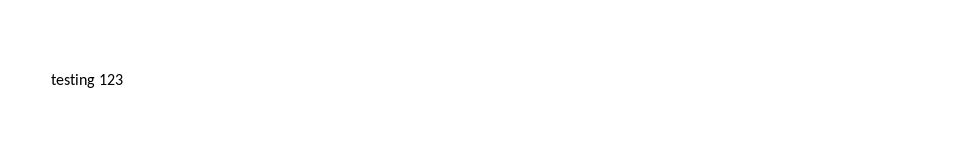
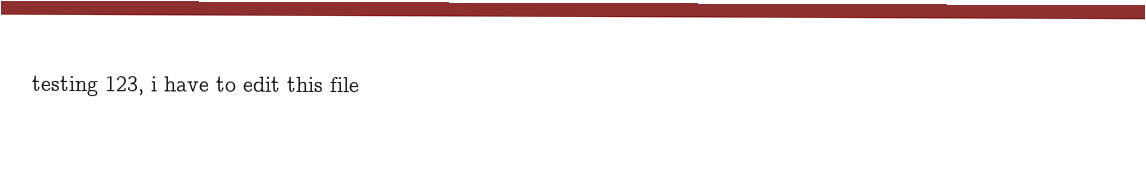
[99,74,124,85] 123 -> [104,76,360,96] 123, i have to edit this file

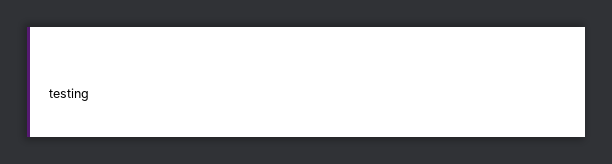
[104,76,360,96] 123, i have to edit this file -> (89, 94) none

